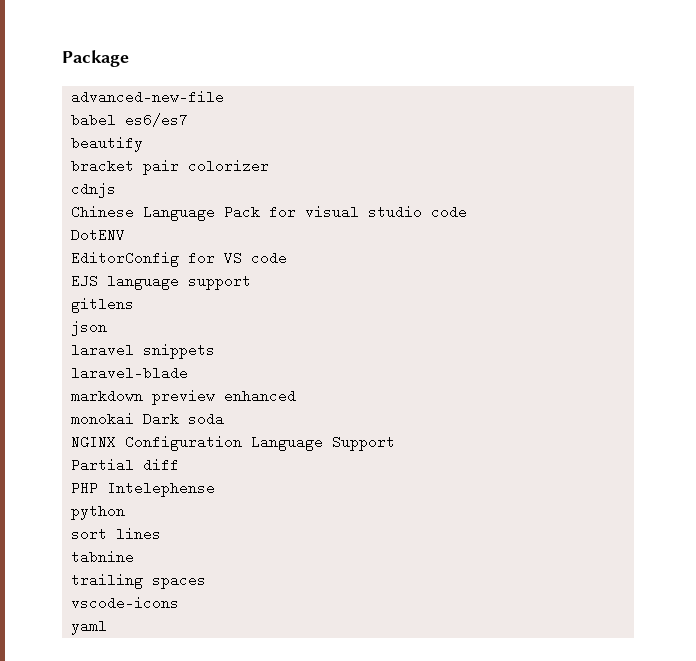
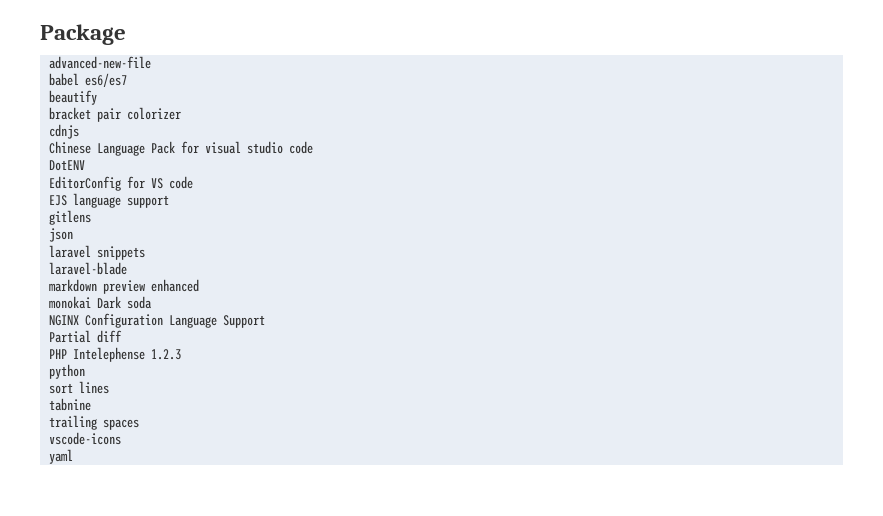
(216, 489) none -> [150,349,181,360] 1.2.3

